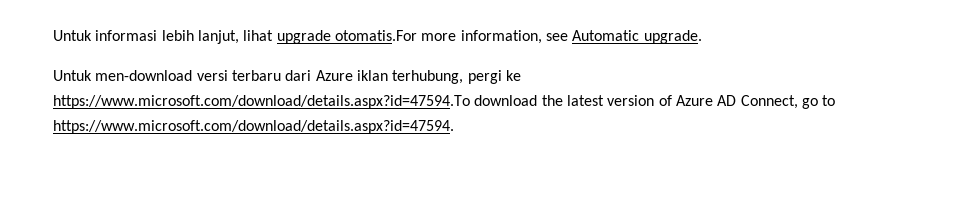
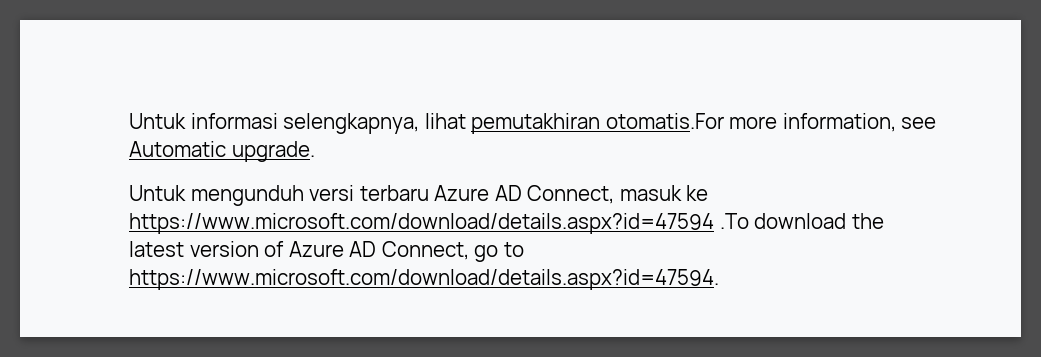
[161,30,331,44] lebih lanjut, lihat upgrade -> [283,113,601,134] selengkapnya, lihat pemutakhiran
[95,70,193,81] men-download -> [190,185,304,206] mengunduh
[285,70,521,84] [53,95,470,109] dari Azure iklan terhubung, pergi ke https://www.microsoft.com/download/details.aspx?id=47594.To -> [434,185,709,204] [129,213,749,234] Azure AD Connect, masuk ke https://www.microsoft.com/download/details.aspx?id=47594 .To

